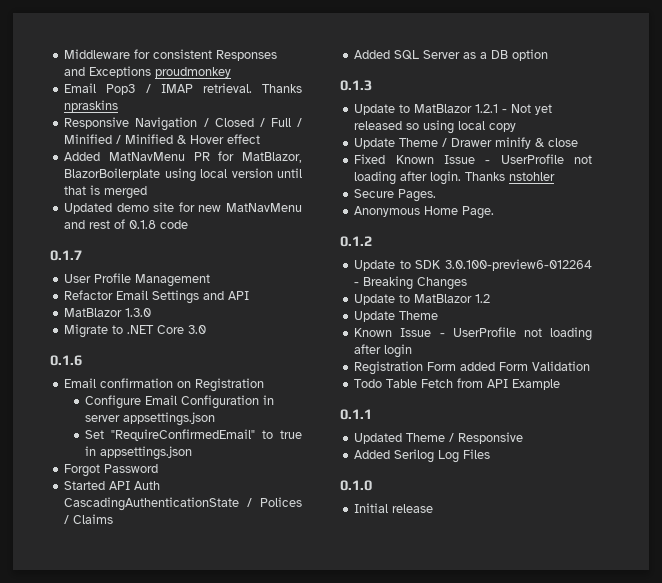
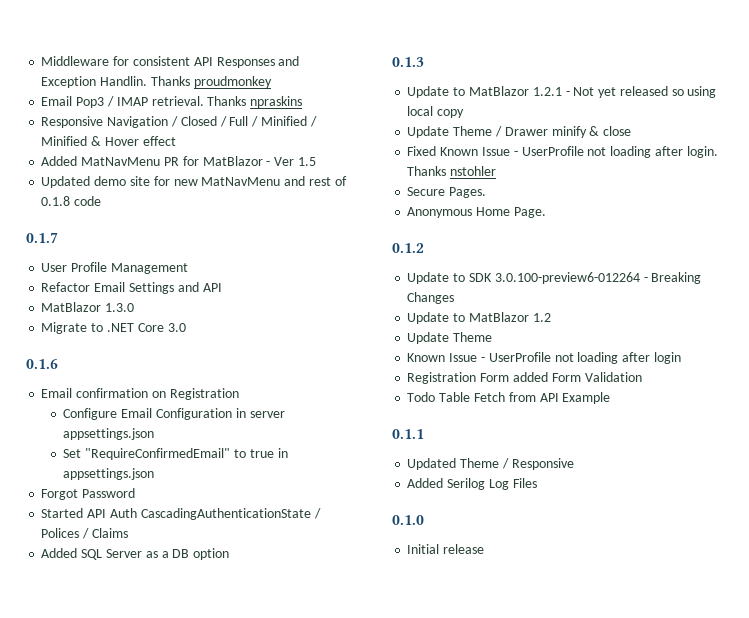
(213, 54) none -> [193,57,213,66] API
[89,66,152,78] Exceptions -> [41,76,190,88] Exception Handlin. Thanks
[242,152,302,163] [64,168,302,182] [64,185,148,199] MatBlazor, BlazorBoilerplate using local version until that is merged -> [202,156,316,166] MatBlazor - Ver 1.5

